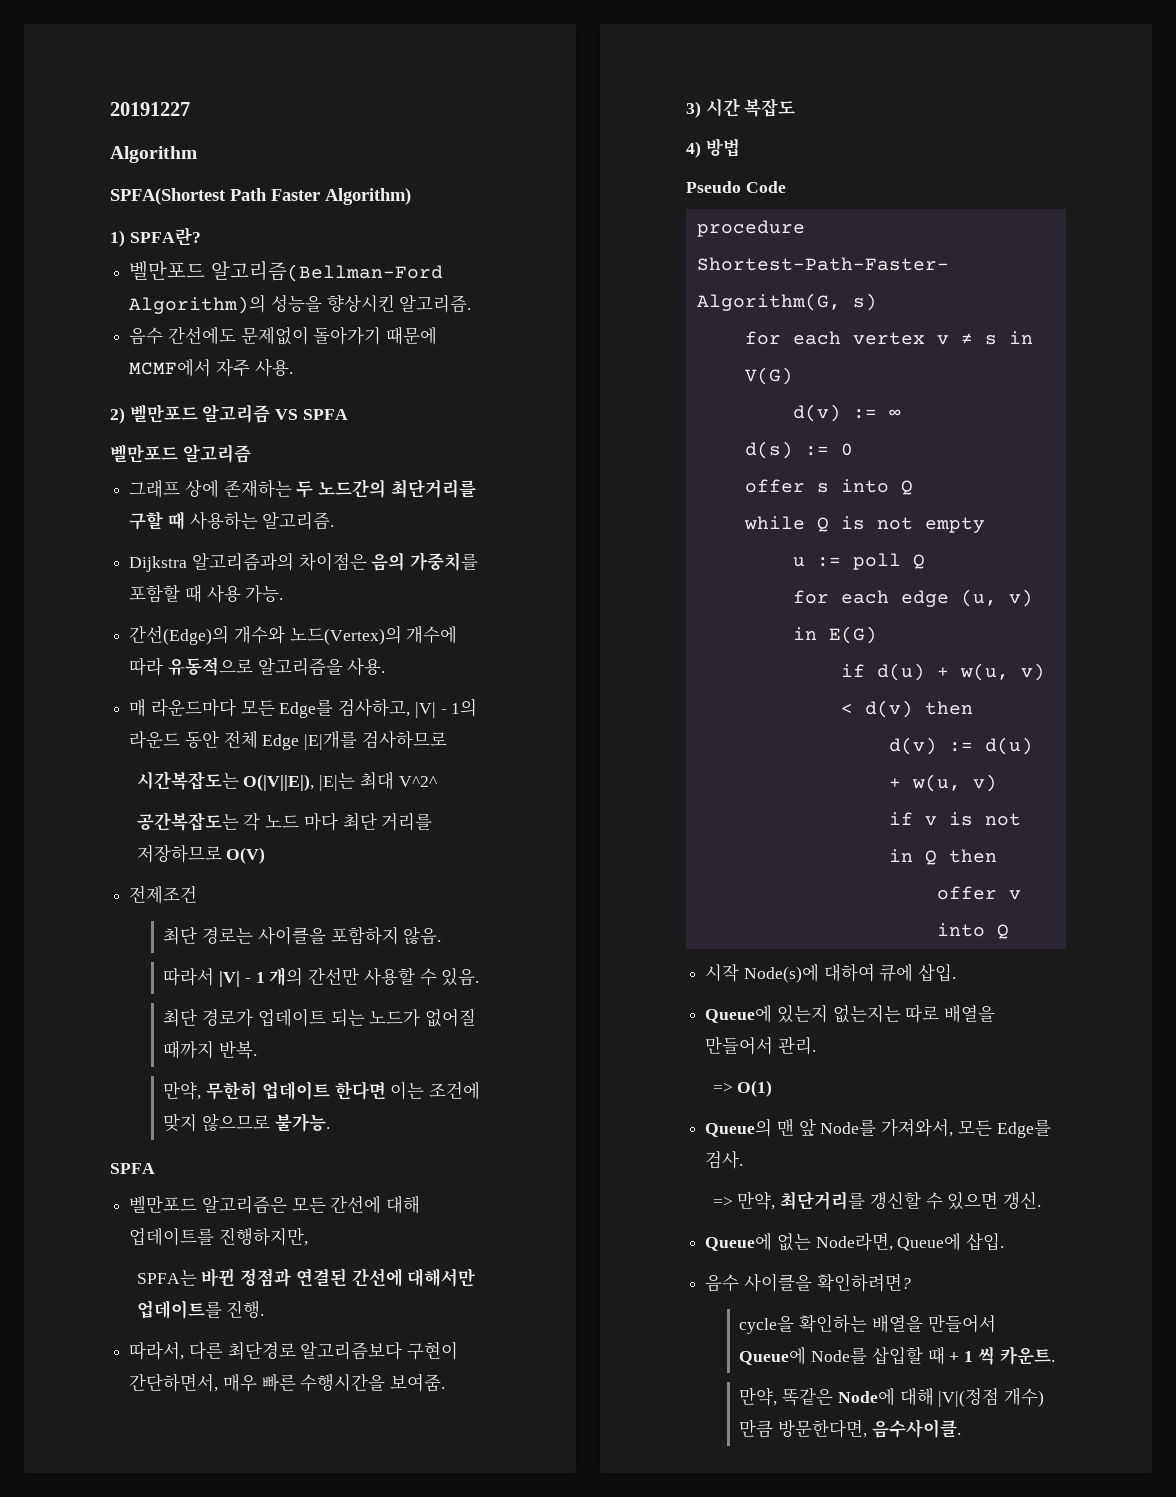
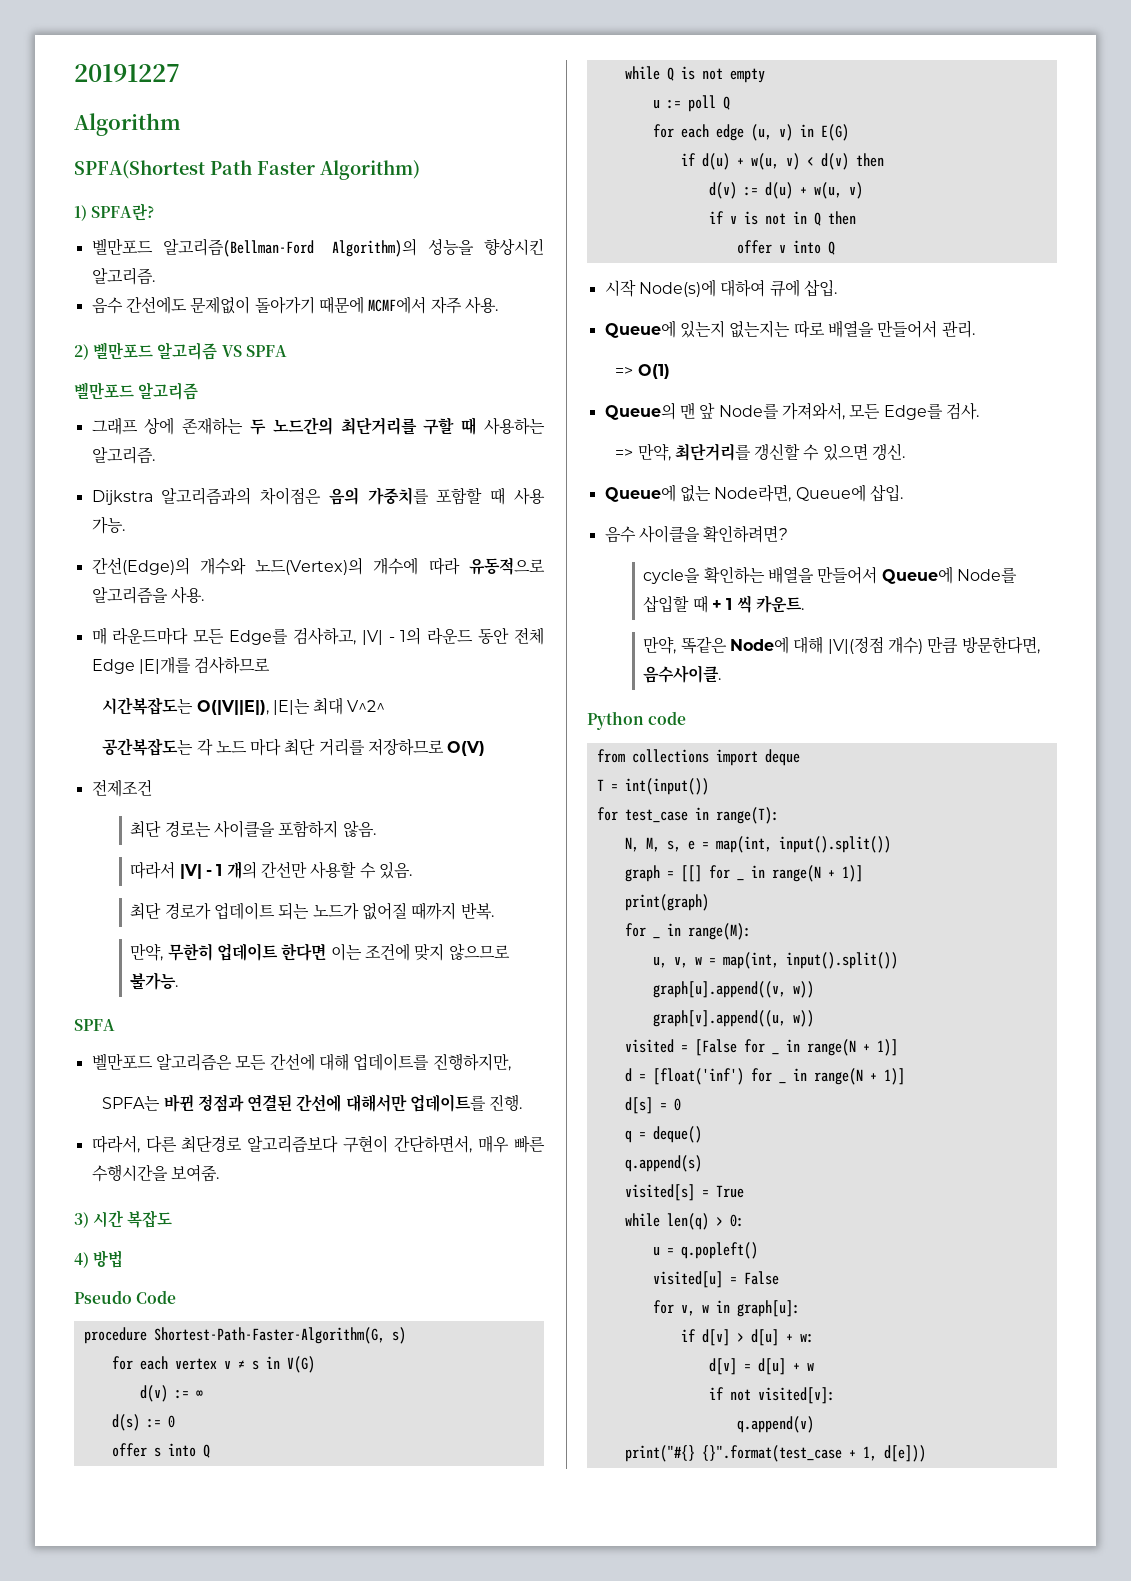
(961, 1428) none -> [587,711,687,730] [596,749,800,766] [596,778,709,795] [596,807,779,824] [624,836,891,853] [624,865,744,882] [750,865,863,882] [624,894,709,911] [624,923,660,939] [666,923,751,940] [652,952,898,969] [652,981,814,998] [652,1010,814,1027] [624,1039,779,1056] [785,1039,898,1056] [624,1068,786,1085] [792,1068,905,1085] [624,1097,681,1114] [624,1126,702,1143] [624,1155,702,1172] [624,1184,744,1201] [624,1213,744,1230] [652,1242,758,1259] [652,1271,779,1288] [652,1300,800,1317] [680,1329,814,1346] [708,1358,814,1375] [708,1387,835,1404] [736,1416,814,1433] [624,1445,926,1462] // Python code // from collections import deque // T = int(input()) // for test_case in range(T): // N, M, s, e = map(int, input().split()) // graph = [[] for _ in range(N + 1)] // print(graph) // for _ in range(M): // u, v, w = map(int, input().split()) // graph[u].append((v, w)) // graph[v].append((u, w)) // visited = [False for _ in range(N + 1)] // d = [float('inf') for _ in range(N + 1)] // d[s] = 0 // q = deque() // q.append(s) // visited[s] = True // while len(q) > 0: // u = q.popleft() // visited[u] = False // for v, w in graph[u]: // if d[v] > d[u] + w: // d[v] = d[u] + w // if not visited[v]: // q.append(v) // print("#{} {}".format(test_case + 1, d[e]))

